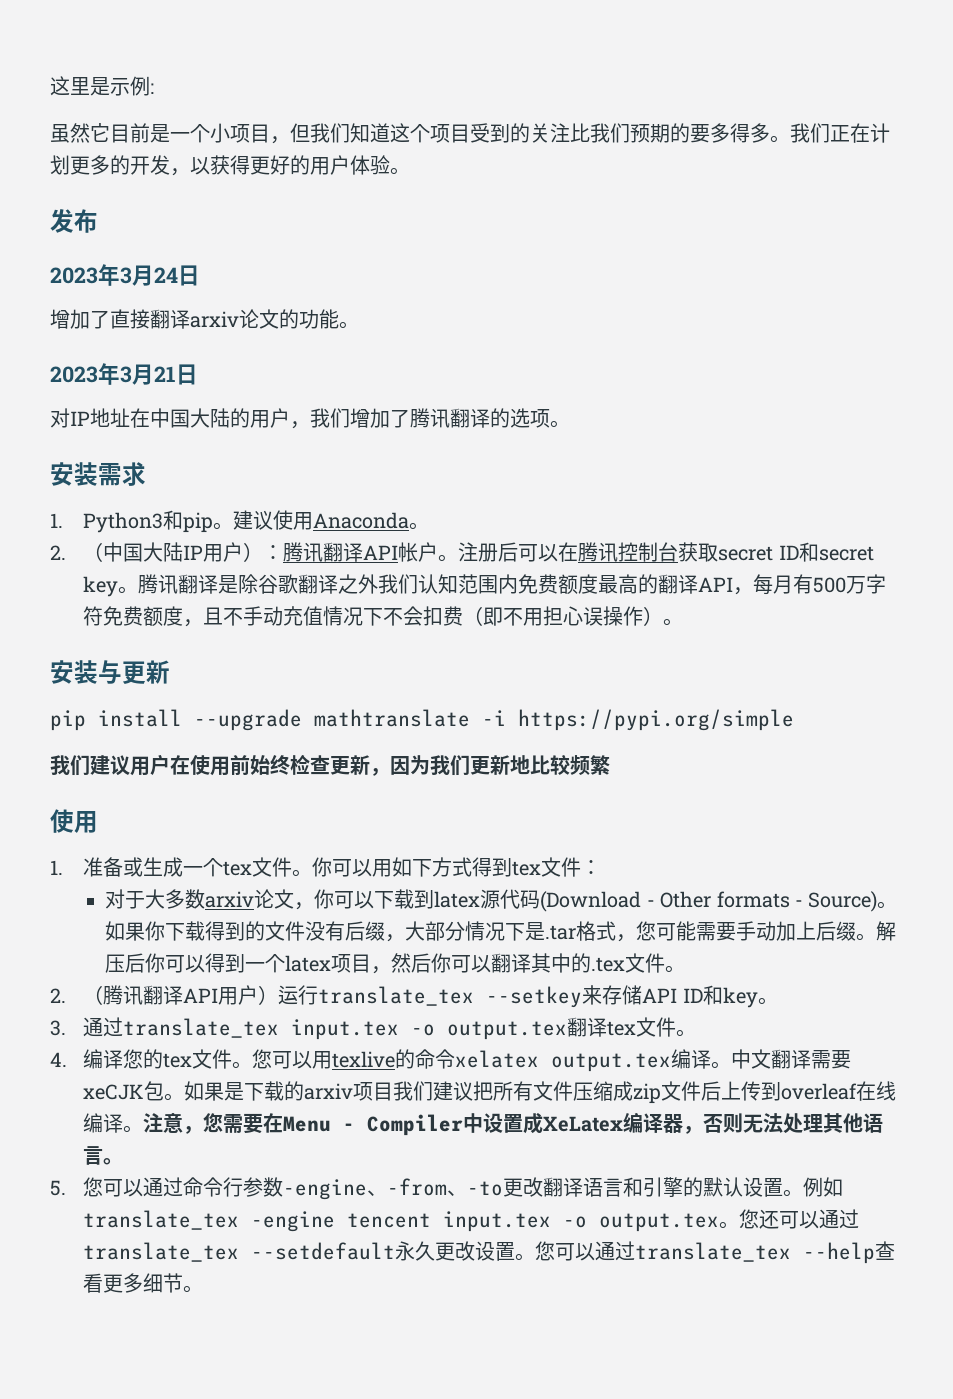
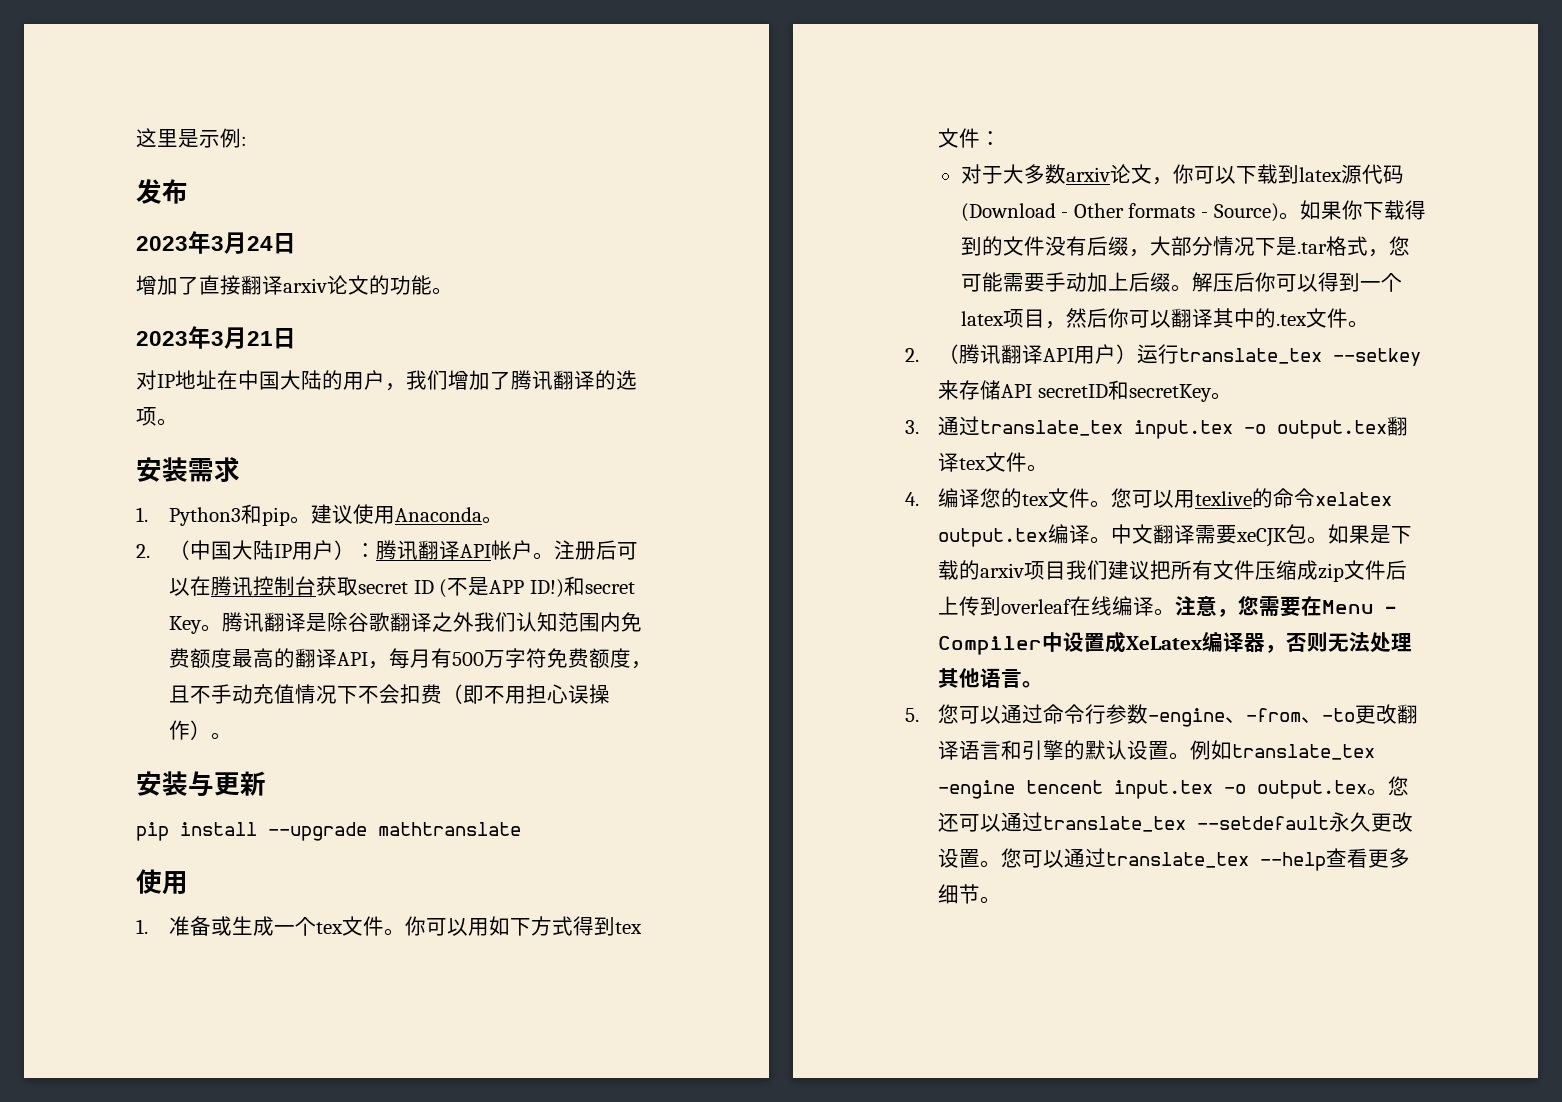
[50,123,890,144] [50,155,410,176] // 虽然它目前是一个小项目，但我们知道这个项目受到的关注比我们预期的要多得多。我们正在计划更多的开发，以获得更好的用户体验。 -> (247, 141) none
[798,542,874,562] [83,576,119,597] 和secret key -> [439,576,635,598] [169,616,203,634] (不是APP ID!)和secret Key
[482,709,794,731] [50,754,610,776] -i https://pypi.org/simple // 我们建议用户在使用前始终检查更新，因为我们更新地比较频繁 -> (521, 829) none
[682,985,758,1008] ID和key -> [1037,380,1212,402] secretID和secretKey

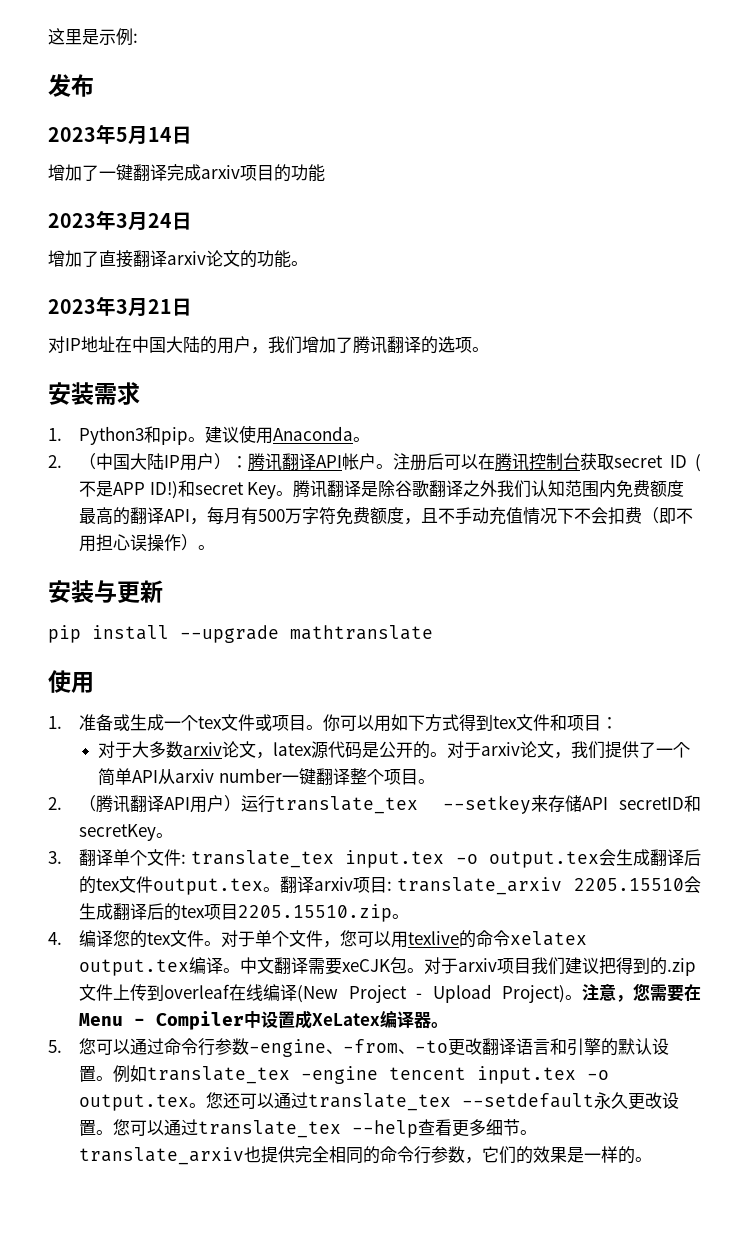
(188, 191) none -> [48,124,192,145] [48,164,325,182] // 2023年5月14日 // 增加了一键翻译完成arxiv项目的功能
(385, 926) none -> [255,714,307,731] 或项目
(981, 138) none -> [550,714,602,731] 和项目
[1172,164,1404,184] [960,200,1426,222] [960,236,1410,257] [960,272,1402,292] [960,308,1348,329] 你可以下载到latex源代码(Download - Other formats - Source)。如果你下载得到的文件没有后缀，大部分情况下是.tar格式，您可能需要手动加上后缀。解压后你可以得到一个latex项目，然后你可以翻译其中的.tex文件 -> [272,741,690,759] [97,768,418,786] latex源代码是公开的。对于arxiv论文，我们提供了一个简单API从arxiv number一键翻译整个项目
[938,416,1409,439] [938,452,1028,472] 通过translate_tex input.tex -o output.tex翻译tex文件 -> [79,849,701,868] [79,876,701,895] [79,903,393,922] 翻译单个文件: translate_tex input.tex -o output.tex会生成翻译后的tex文件output.tex。翻译arxiv项目: translate_arxiv 2205.15510会生成翻译后的tex项目2205.15510.zip
(1112, 504) none -> [221,930,341,948] 对于单个文件，
[1328,524,1413,544] [938,560,981,580] 如果是下载的 -> [424,957,459,974] 对于
[1171,560,1408,582] 所有文件压缩成zip文件后 -> [616,957,697,976] [79,984,114,1001] 得到的.zip文件
(1155, 606) none -> [297,984,565,1003] (New Project - Upload Project)
[1265,632,1413,653] [938,668,1023,688] ，否则无法处理其他语言 -> (432, 1020) none
(1002, 900) none -> [79,1146,653,1165] translate_arxiv也提供完全相同的命令行参数，它们的效果是一样的。

